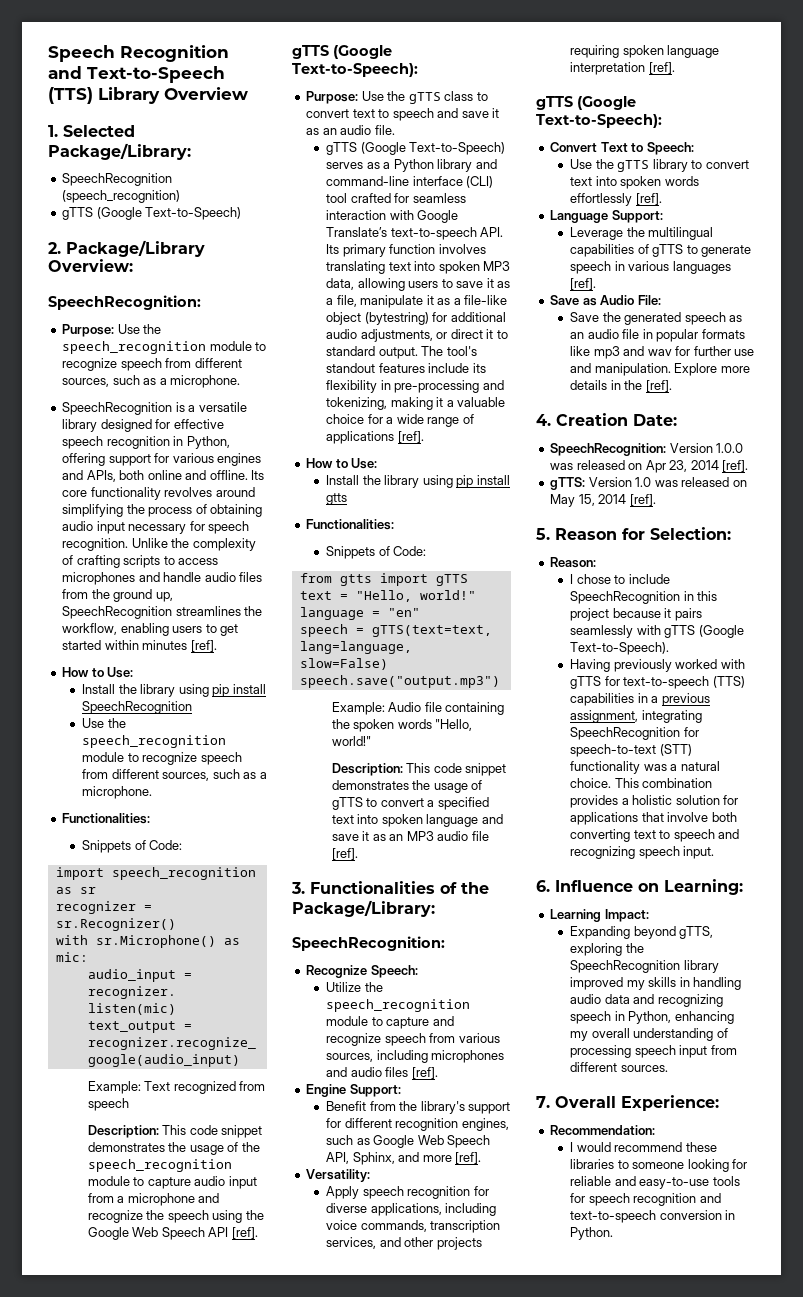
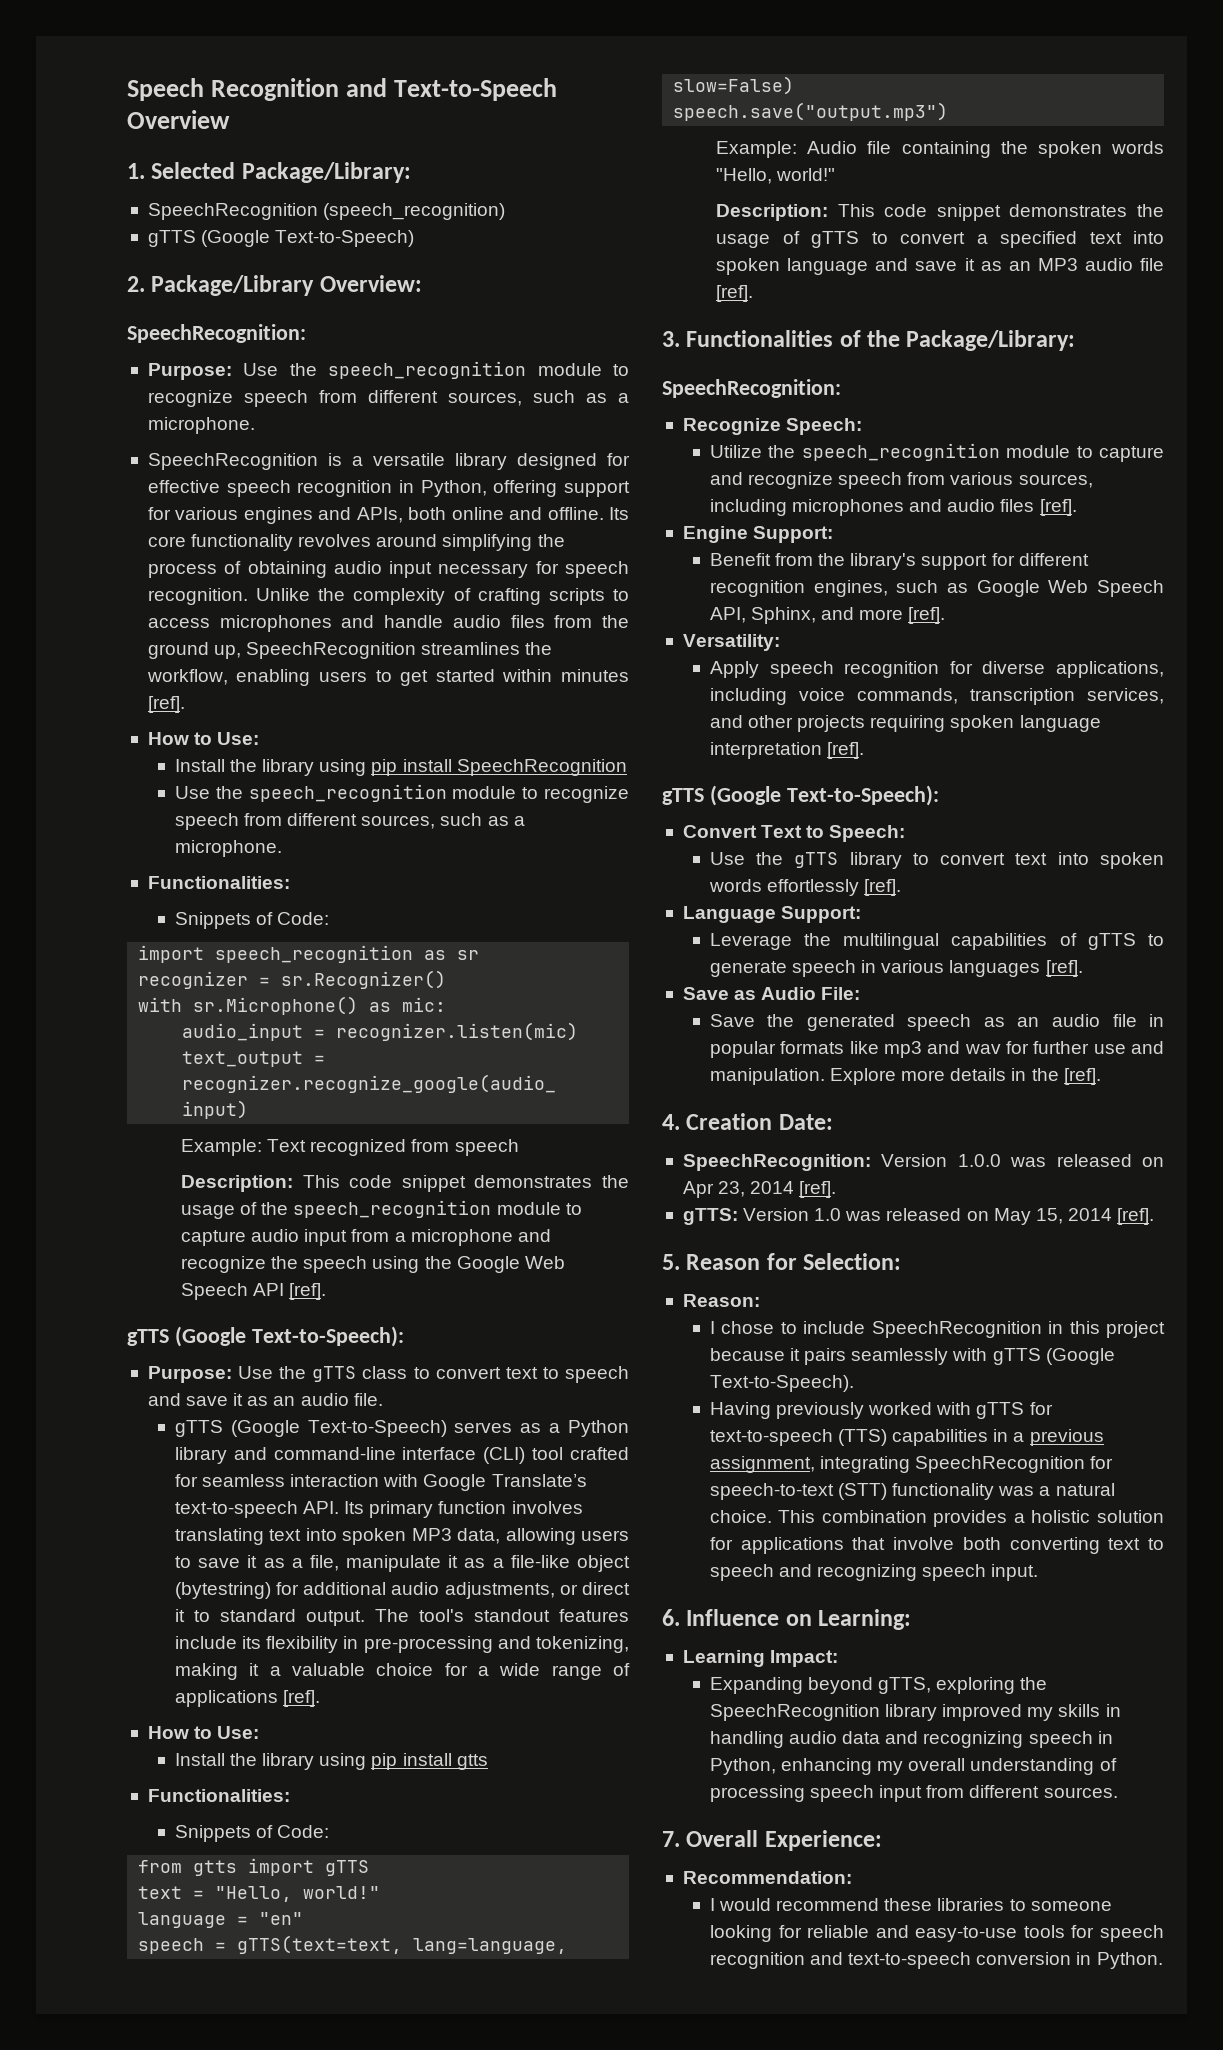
[48,87,160,104] (TTS) Library -> (557, 89) none

